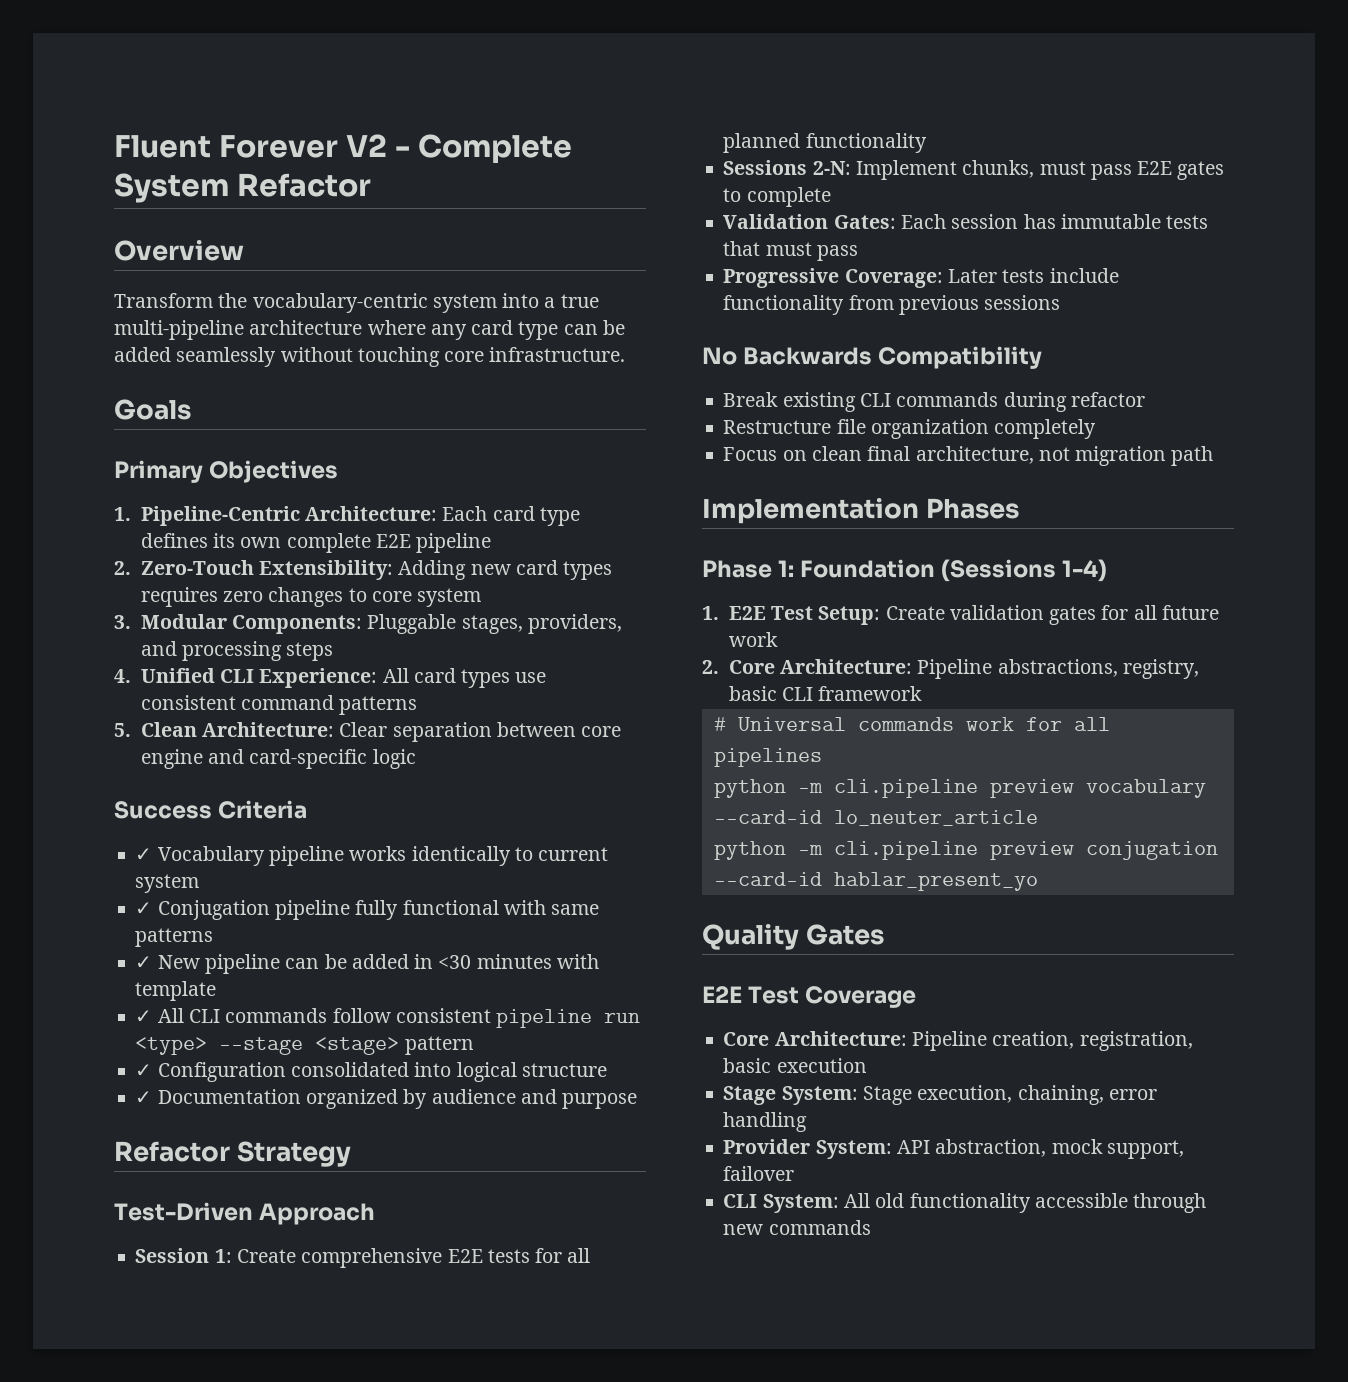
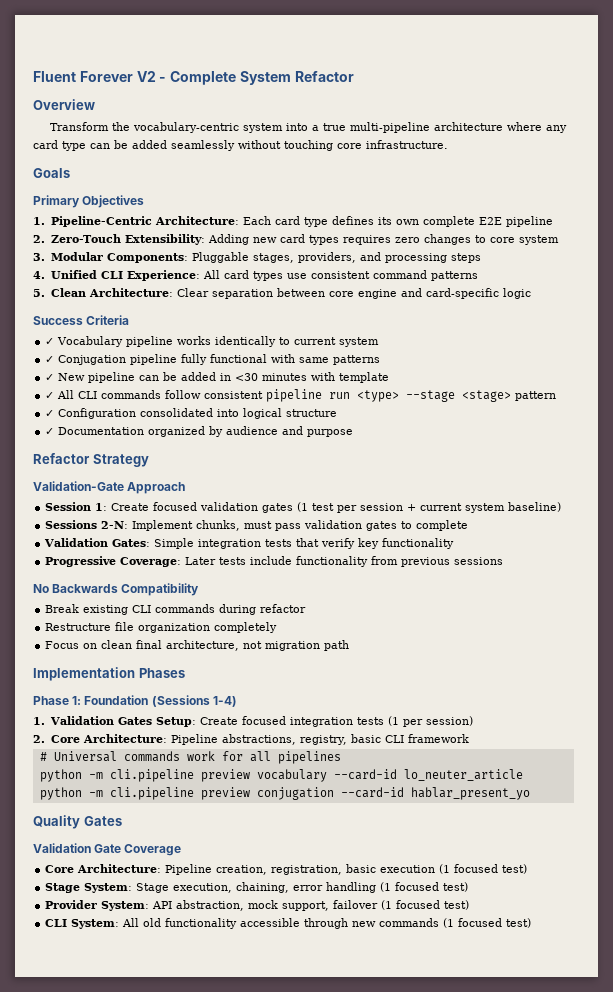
[114,1202,253,1221] Test-Driven -> [33,481,124,491] Validation-Gate
[301,1248,591,1268] [723,133,927,153] comprehensive E2E tests for all planned functionality -> [153,502,562,513] focused validation gates (1 test per session + current system baseline)
[1137,161,1173,175] E2E -> [304,520,363,529] validation
[900,214,1209,229] [723,241,858,261] Each session has immutable tests that must pass -> [154,538,455,549] Simple integration tests that verify key functionality
[728,605,1219,625] [728,632,778,647] E2E Test Setup: Create validation gates for all future work -> [49,716,473,727] Validation Gates Setup: Create focused integration tests (1 per session)
[702,986,800,1004] E2E Test -> [33,843,122,853] Validation Gate
(867, 1065) none -> [439,864,528,874] (1 focused test)
(808, 1122) none -> [380,882,469,892] (1 focused test)
(795, 1173) none -> [381,900,470,910] (1 focused test)
(871, 1227) none -> [443,918,532,928] (1 focused test)

